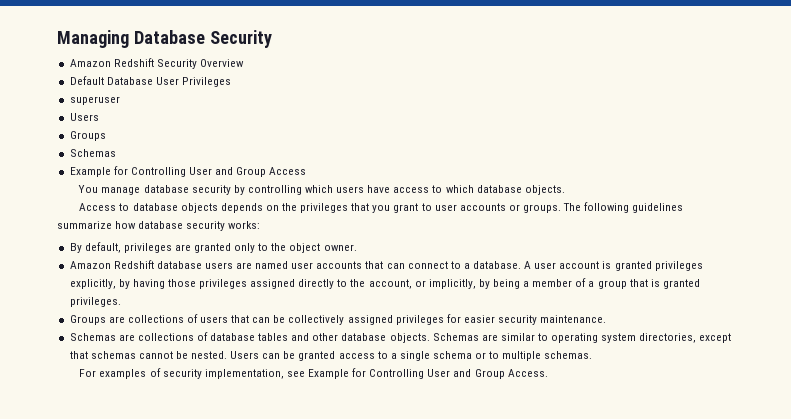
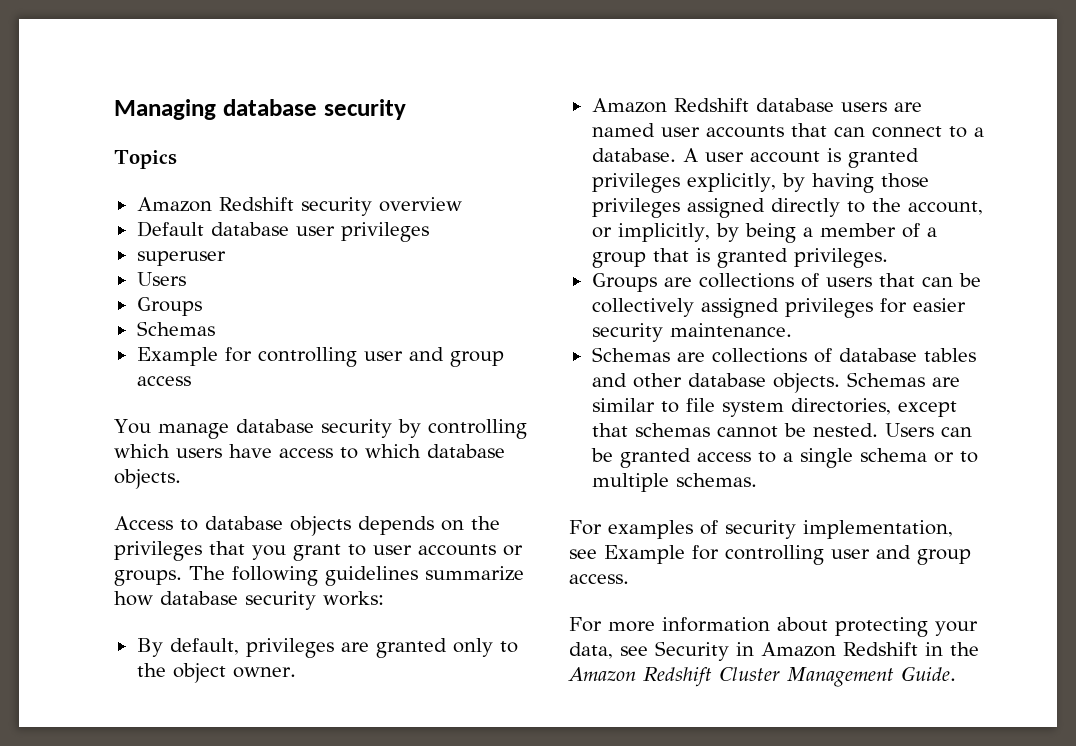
[133,30,272,48] [69,58,244,69] Database Security // Amazon Redshift Security Overview -> [222,99,406,120] [114,150,177,169] [136,197,462,216] database security // Topics // Amazon Redshift security overview
[106,77,231,87] Database User Privileges -> [210,222,429,242] database user privileges
[130,167,307,177] Controlling User and Group Access -> [257,347,504,367] [136,376,191,386] controlling user and group access
[551,333,599,343] operating -> [685,398,715,412] file
[369,369,548,379] Controlling User and Group Access. -> [725,545,971,565] [569,574,629,584] [569,617,978,637] [569,641,979,661] [568,666,956,687] controlling user and group access. // For more information about protecting your data, see Security in Amazon Redshift in the Amazon Redshift Cluster Management Guide.

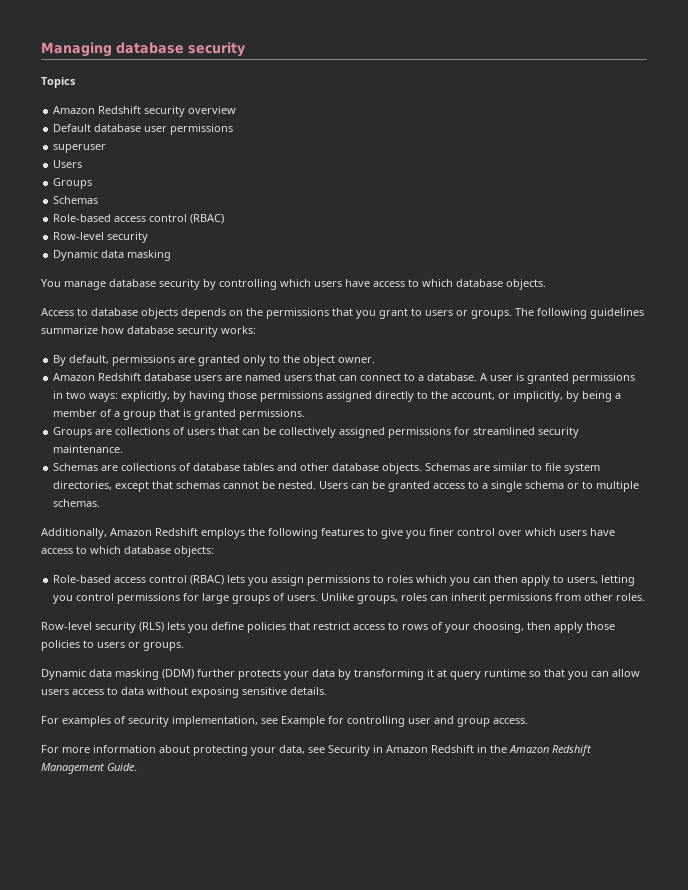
[340,222,429,242] privileges -> [170,124,234,135] permissions
[136,347,504,367] [136,376,191,386] Example for controlling user and group access -> [53,214,225,224] [53,232,149,243] [53,250,172,261] Role-based access control (RBAC) // Row-level security // Dynamic data masking
[114,541,202,561] privileges -> [266,308,329,319] permissions
[373,544,496,556] user accounts -> [425,310,453,316] users
[245,638,334,658] privileges -> [112,355,176,366] permissions
[660,126,784,138] user accounts -> [284,375,313,381] users
[749,148,919,168] [591,173,680,193] account is granted privileges -> [516,373,636,384] [53,391,119,402] is granted permissions in two ways:
[591,198,680,218] privileges -> [260,391,324,402] permissions
[793,248,888,268] privileges. -> [239,409,306,420] permissions.
[784,298,966,318] privileges for easier -> [388,427,536,438] permissions for streamlined
(757, 480) none -> [41,528,615,539] [41,546,214,557] [53,575,636,586] [53,593,646,604] [41,622,615,633] [41,640,184,651] [41,669,640,680] [41,687,327,698] // Additionally, Amazon Redshift employs the following features to give you finer control over which users have access to which database objects: // Role-based access control (RBAC) lets you assign permissions to roles which you can then apply to users, letting you control permissions for large groups of users. Unlike groups, roles can inherit permissions from other roles. // Row-level security (RLS) lets you define policies that restrict access to rows of your choosing, then apply those policies to users or groups. // Dynamic data masking (DDM) further protects your data by transforming it at query runtime so that you can allow users access to data without exposing sensitive details.
[719,667,780,681] Cluster -> (591, 750) none

